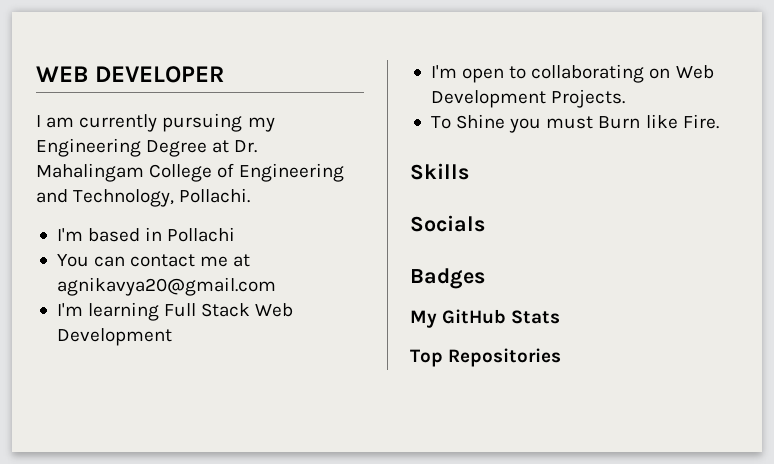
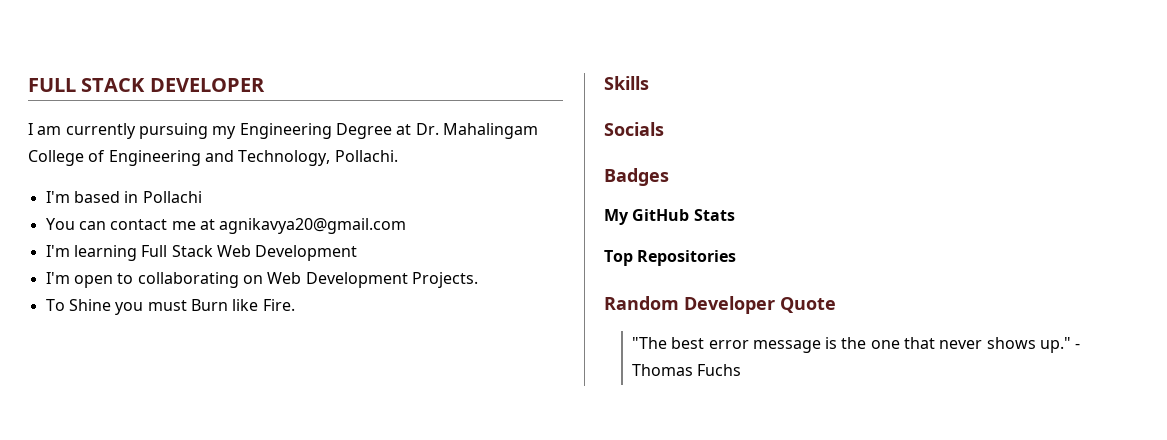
[36,66,89,82] WEB -> [28,78,146,92] FULL STACK
(562, 357) none -> [604,296,836,314] [631,337,1081,353] [631,364,742,376] // Random Developer Quote // "The best error message is the one that never shows up." - Thomas Fuchs

